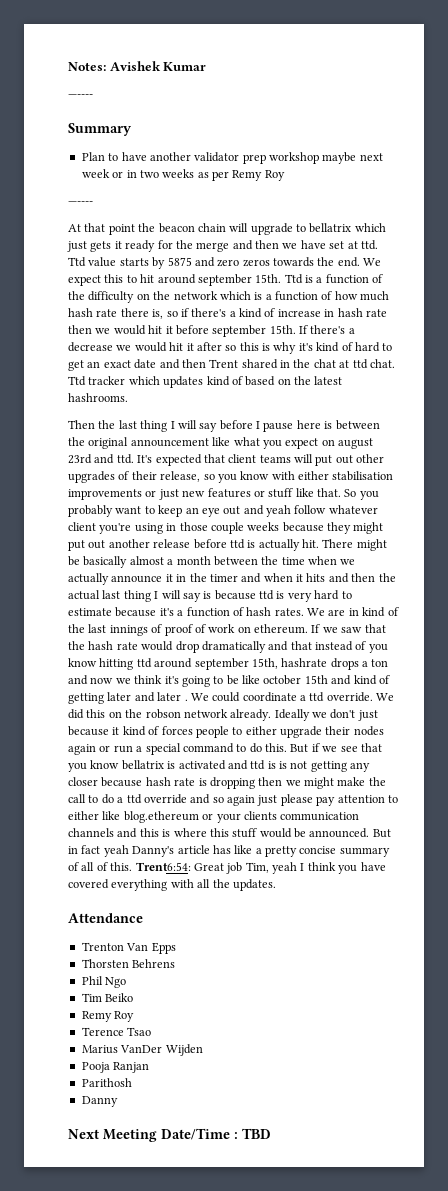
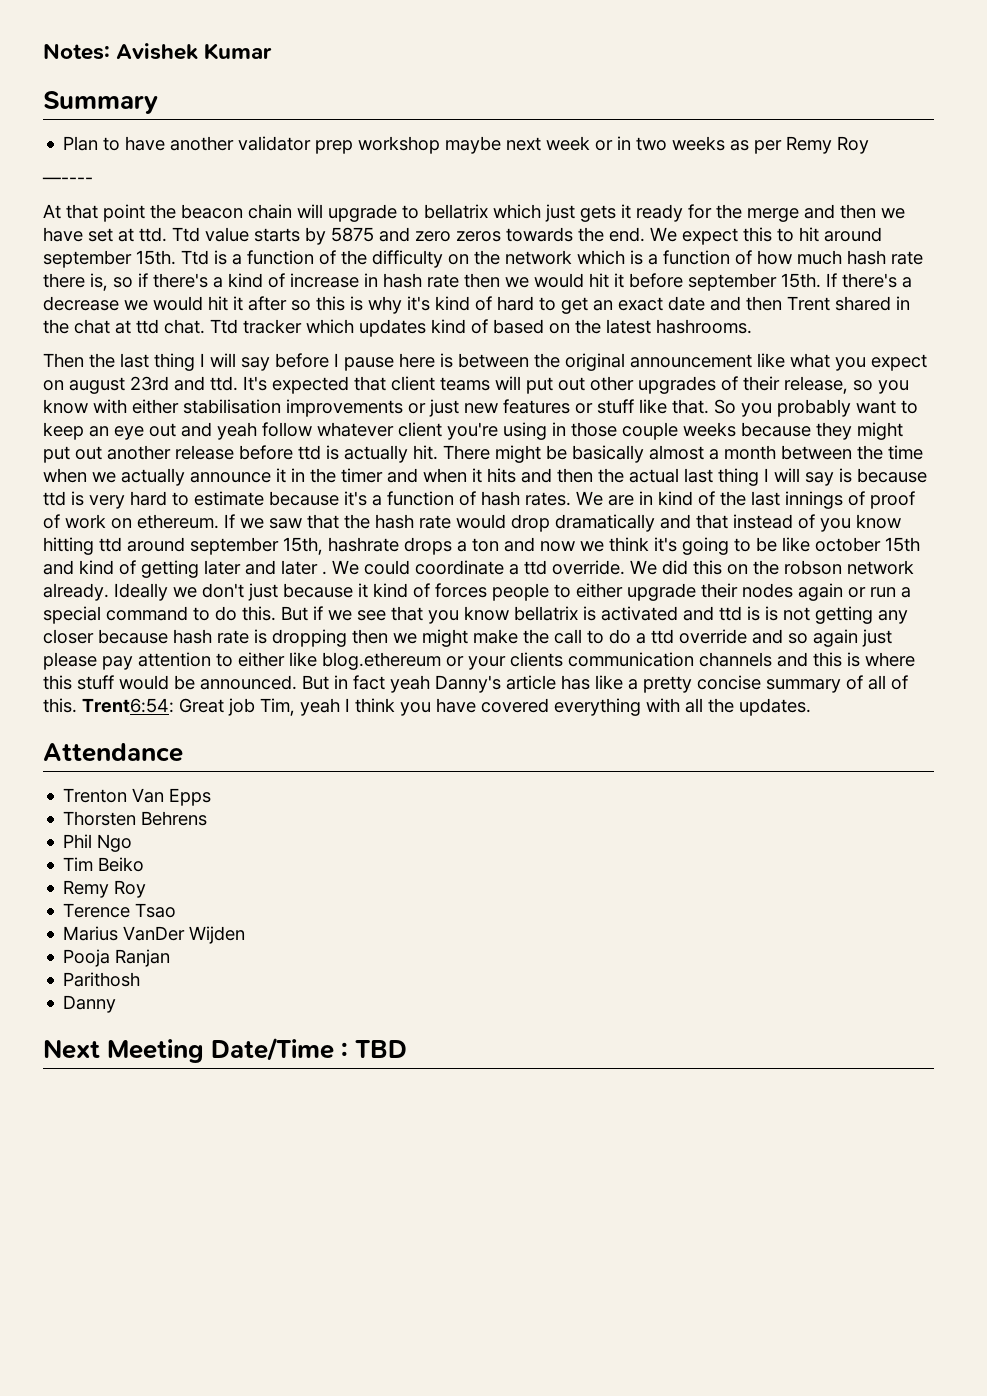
[68,94,93,98] // —---- -> (273, 51) none

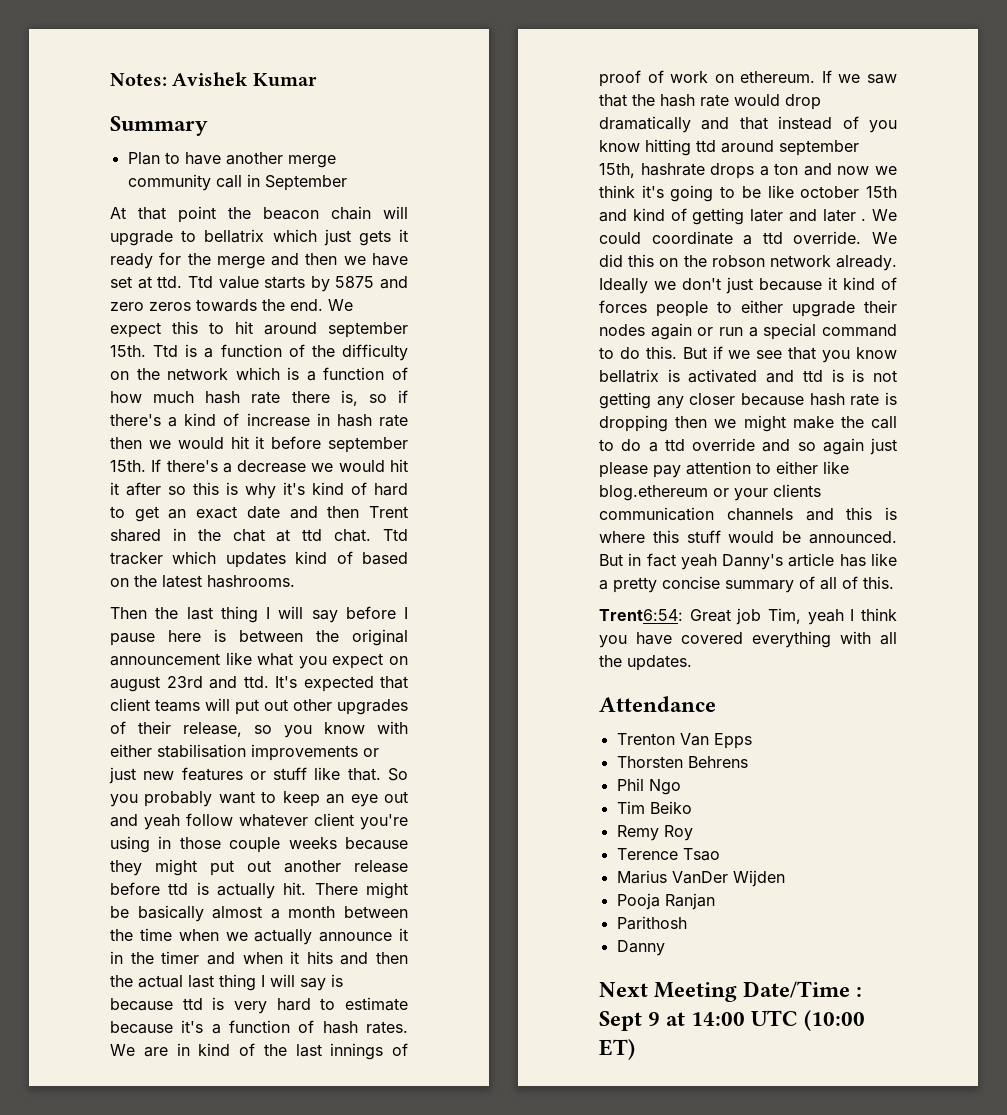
[238,136,870,154] [42,177,93,184] validator prep workshop maybe next week or in two weeks as per Remy Roy // —---- -> [287,155,336,168] [127,174,347,191] merge community call in September
(77, 705) none -> (894, 582) //
[355,1040,408,1058] TBD -> [599,1010,866,1031] [599,1039,635,1060] Sept 9 at 14:00 UTC (10:00 ET)

